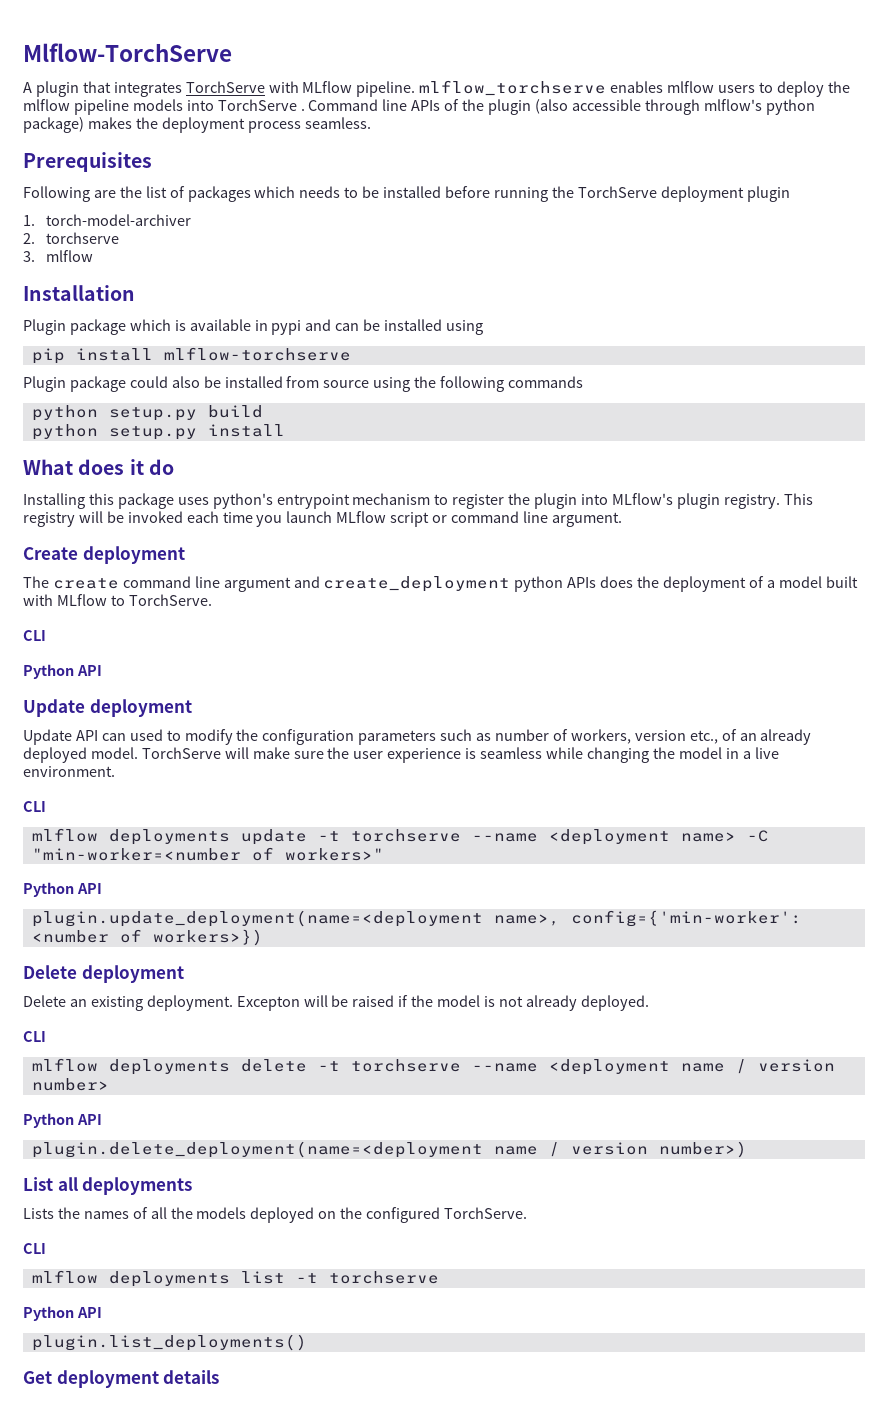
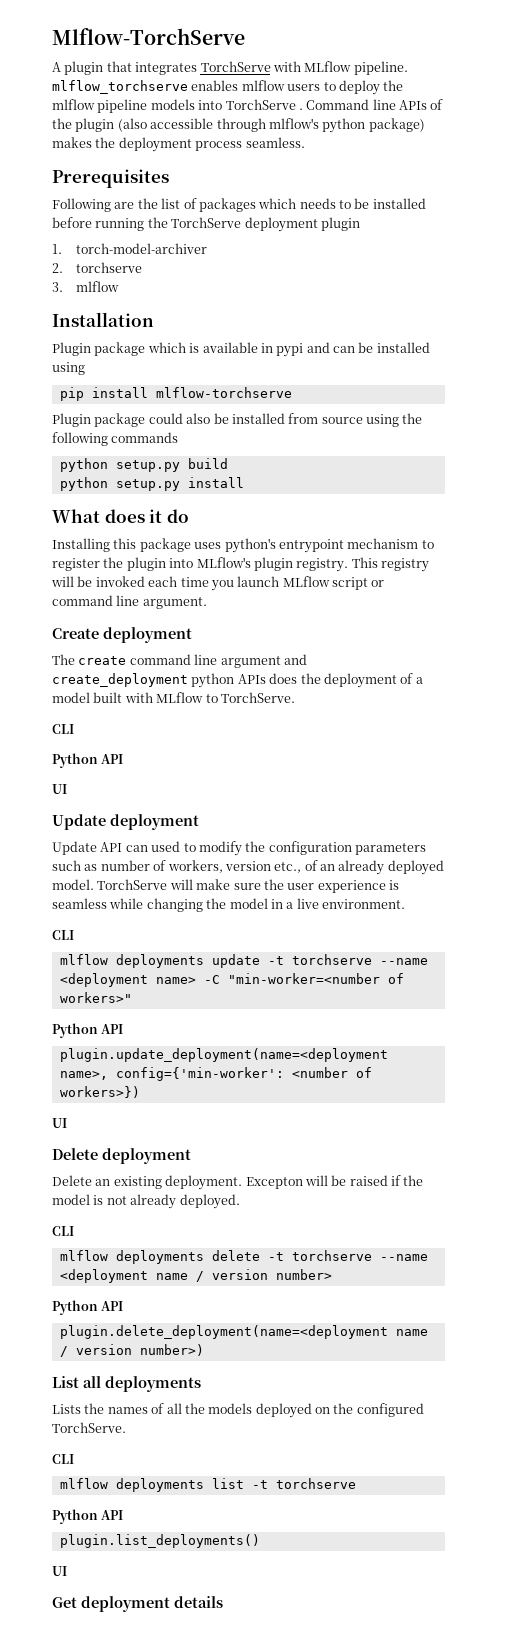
(102, 670) none -> [52,784,67,794] // UI
(263, 937) none -> [52,1118,67,1128] // UI
(307, 1342) none -> [52,1566,67,1576] // UI

